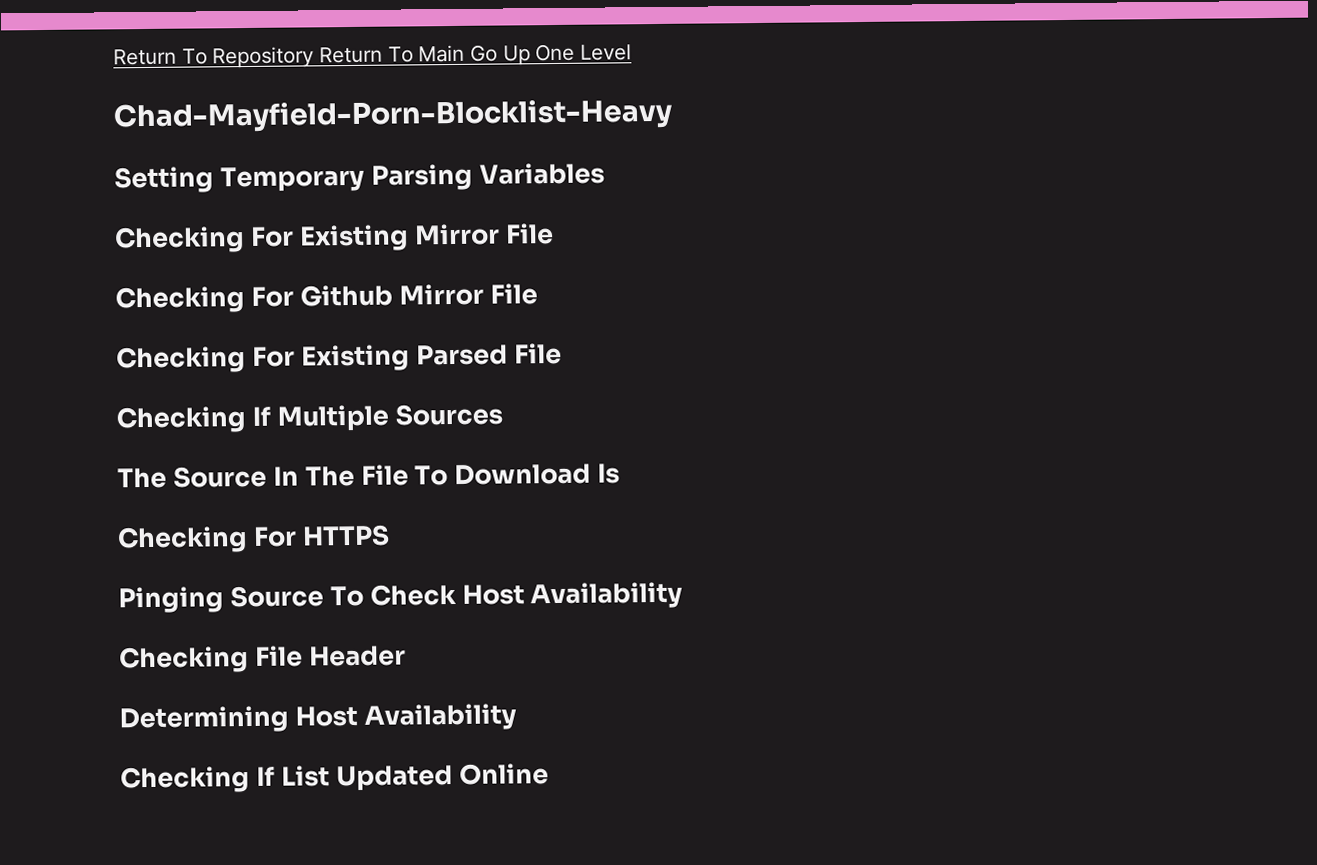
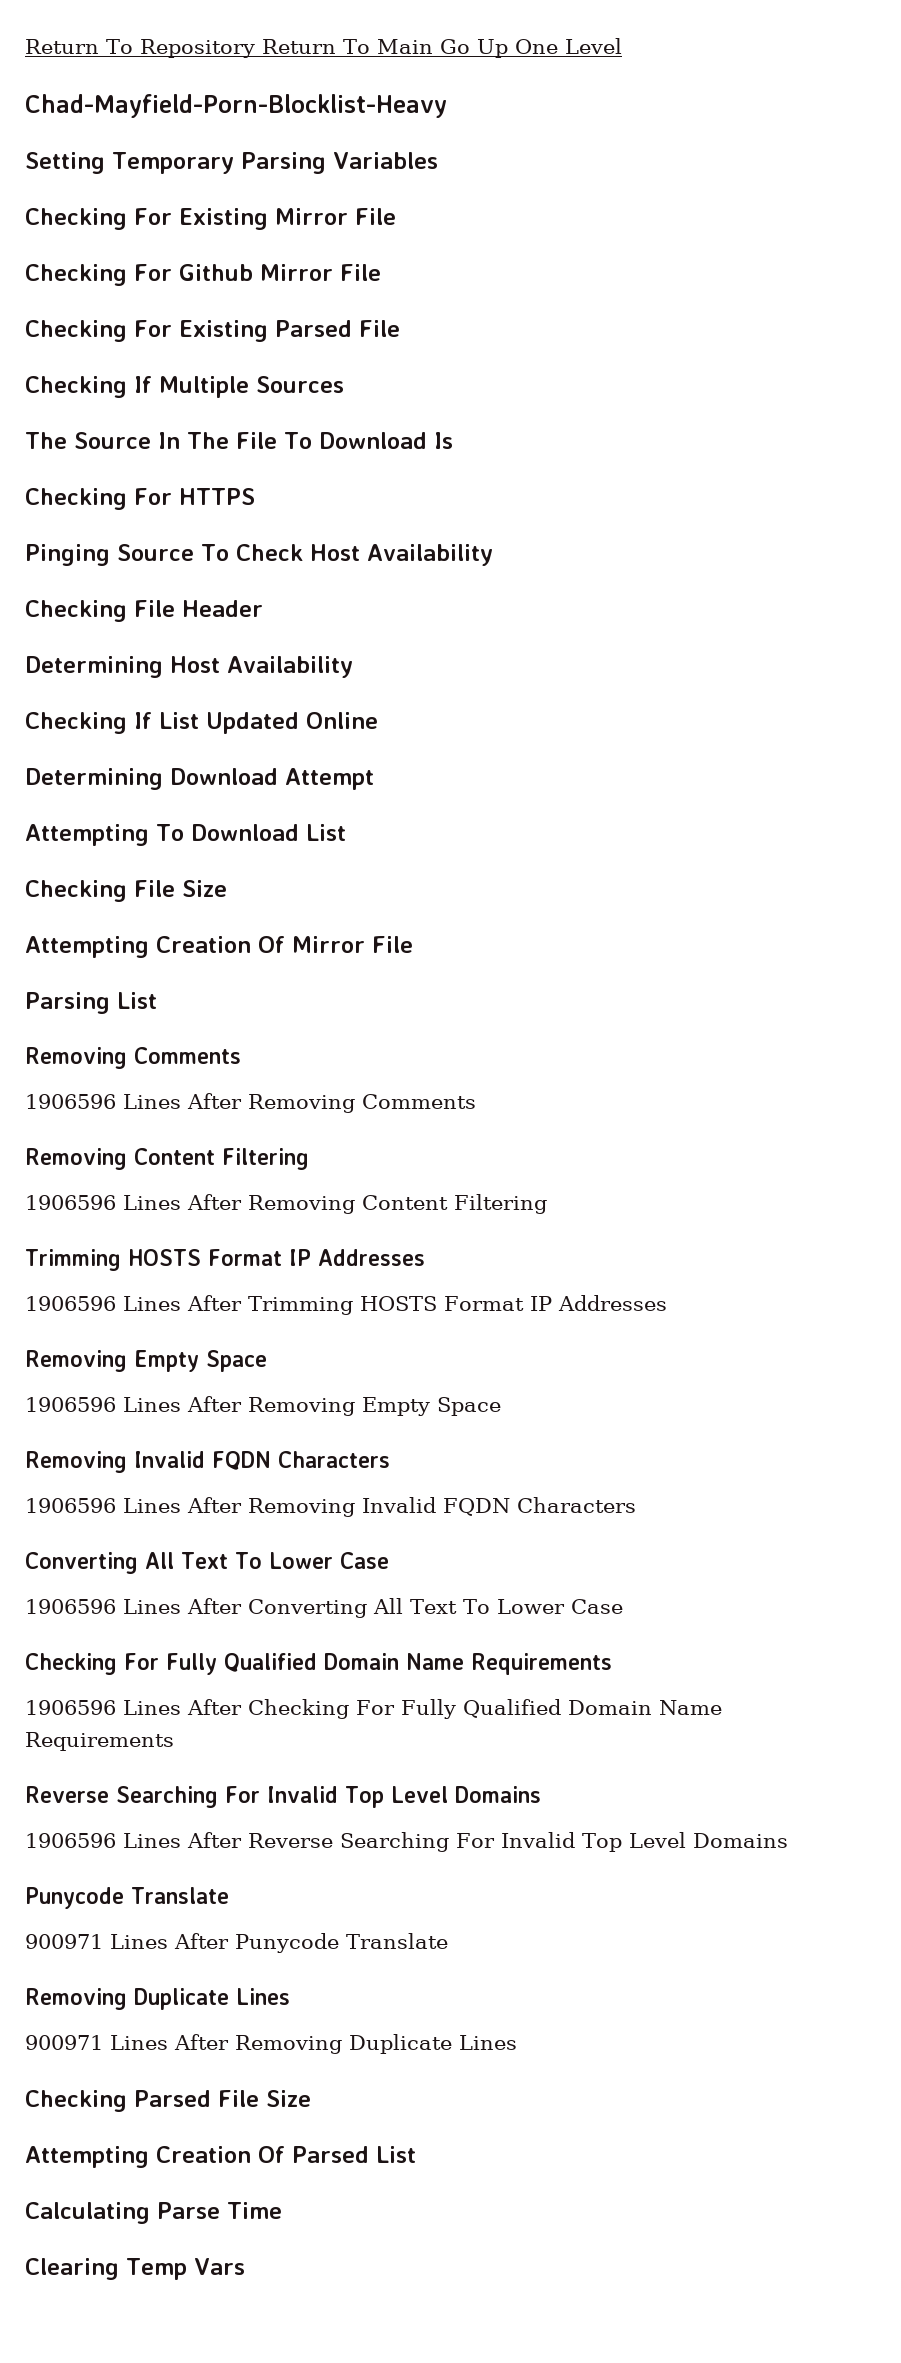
(549, 774) none -> [25,768,374,790] [25,824,346,846] [25,880,227,902] [25,936,413,958] [25,992,157,1014] [25,1047,241,1069] [25,1093,476,1113] [25,1148,309,1170] [25,1194,547,1214] [25,1249,425,1271] [25,1295,667,1315] [25,1350,267,1372] [25,1396,501,1416] [25,1451,390,1473] [25,1497,636,1517] [25,1552,389,1574] [25,1598,623,1618] [25,1653,612,1675] [25,1699,722,1719] [25,1732,174,1751] [25,1786,541,1808] [25,1832,788,1852] [25,1887,229,1909] [25,1933,448,1953] [25,1988,290,2010] [25,2034,517,2054] [25,2090,311,2112] [25,2146,416,2168] [25,2202,282,2224] [25,2258,245,2280] // Determining Download Attempt // Attempting To Download List // Checking File Size // Attempting Creation Of Mirror File // Parsing List // Removing Comments // 1906596 Lines After Removing Comments // Removing Content Filtering // 1906596 Lines After Removing Content Filtering // Trimming HOSTS Format IP Addresses // 1906596 Lines After Trimming HOSTS Format IP Addresses // Removing Empty Space // 1906596 Lines After Removing Empty Space // Removing Invalid FQDN Characters // 1906596 Lines After Removing Invalid FQDN Characters // Converting All Text To Lower Case // 1906596 Lines After Converting All Text To Lower Case // Checking For Fully Qualified Domain Name Requirements // 1906596 Lines After Checking For Fully Qualified Domain Name Requirements // Reverse Searching For Invalid Top Level Domains // 1906596 Lines After Reverse Searching For Invalid Top Level Domains // Punycode Translate // 900971 Lines After Punycode Translate // Removing Duplicate Lines // 900971 Lines After Removing Duplicate Lines // Checking Parsed File Size // Attempting Creation Of Parsed List // Calculating Parse Time // Clearing Temp Vars

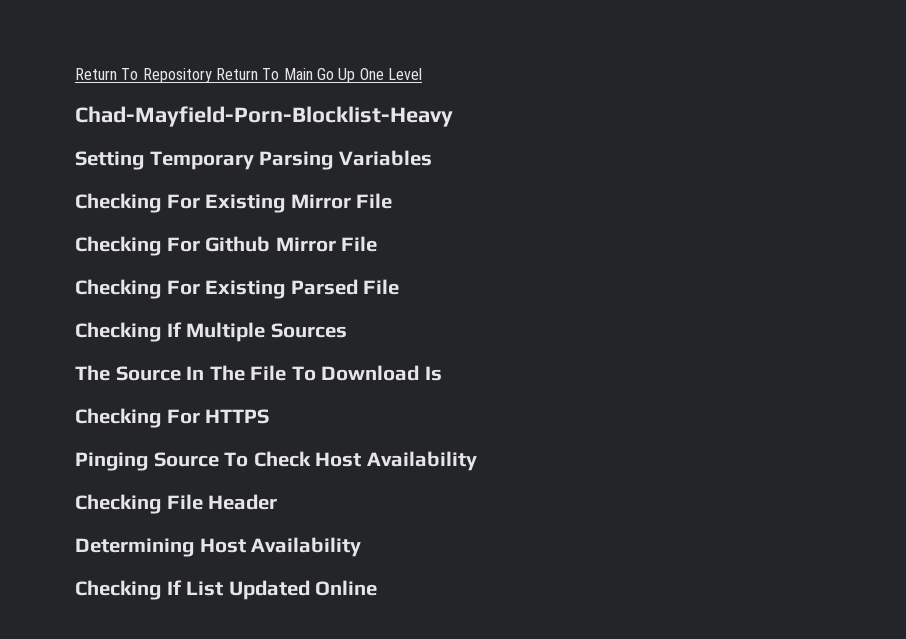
[25,768,374,790] [25,824,346,846] [25,880,227,902] [25,936,413,958] [25,992,157,1014] [25,1047,241,1069] [25,1093,476,1113] [25,1148,309,1170] [25,1194,547,1214] [25,1249,425,1271] [25,1295,667,1315] [25,1350,267,1372] [25,1396,501,1416] [25,1451,390,1473] [25,1497,636,1517] [25,1552,389,1574] [25,1598,623,1618] [25,1653,612,1675] [25,1699,722,1719] [25,1732,174,1751] [25,1786,541,1808] [25,1832,788,1852] [25,1887,229,1909] [25,1933,448,1953] [25,1988,290,2010] [25,2034,517,2054] [25,2090,311,2112] [25,2146,416,2168] [25,2202,282,2224] [25,2258,245,2280] // Determining Download Attempt // Attempting To Download List // Checking File Size // Attempting Creation Of Mirror File // Parsing List // Removing Comments // 1906596 Lines After Removing Comments // Removing Content Filtering // 1906596 Lines After Removing Content Filtering // Trimming HOSTS Format IP Addresses // 1906596 Lines After Trimming HOSTS Format IP Addresses // Removing Empty Space // 1906596 Lines After Removing Empty Space // Removing Invalid FQDN Characters // 1906596 Lines After Removing Invalid FQDN Characters // Converting All Text To Lower Case // 1906596 Lines After Converting All Text To Lower Case // Checking For Fully Qualified Domain Name Requirements // 1906596 Lines After Checking For Fully Qualified Domain Name Requirements // Reverse Searching For Invalid Top Level Domains // 1906596 Lines After Reverse Searching For Invalid Top Level Domains // Punycode Translate // 900971 Lines After Punycode Translate // Removing Duplicate Lines // 900971 Lines After Removing Duplicate Lines // Checking Parsed File Size // Attempting Creation Of Parsed List // Calculating Parse Time // Clearing Temp Vars -> (378, 588) none

